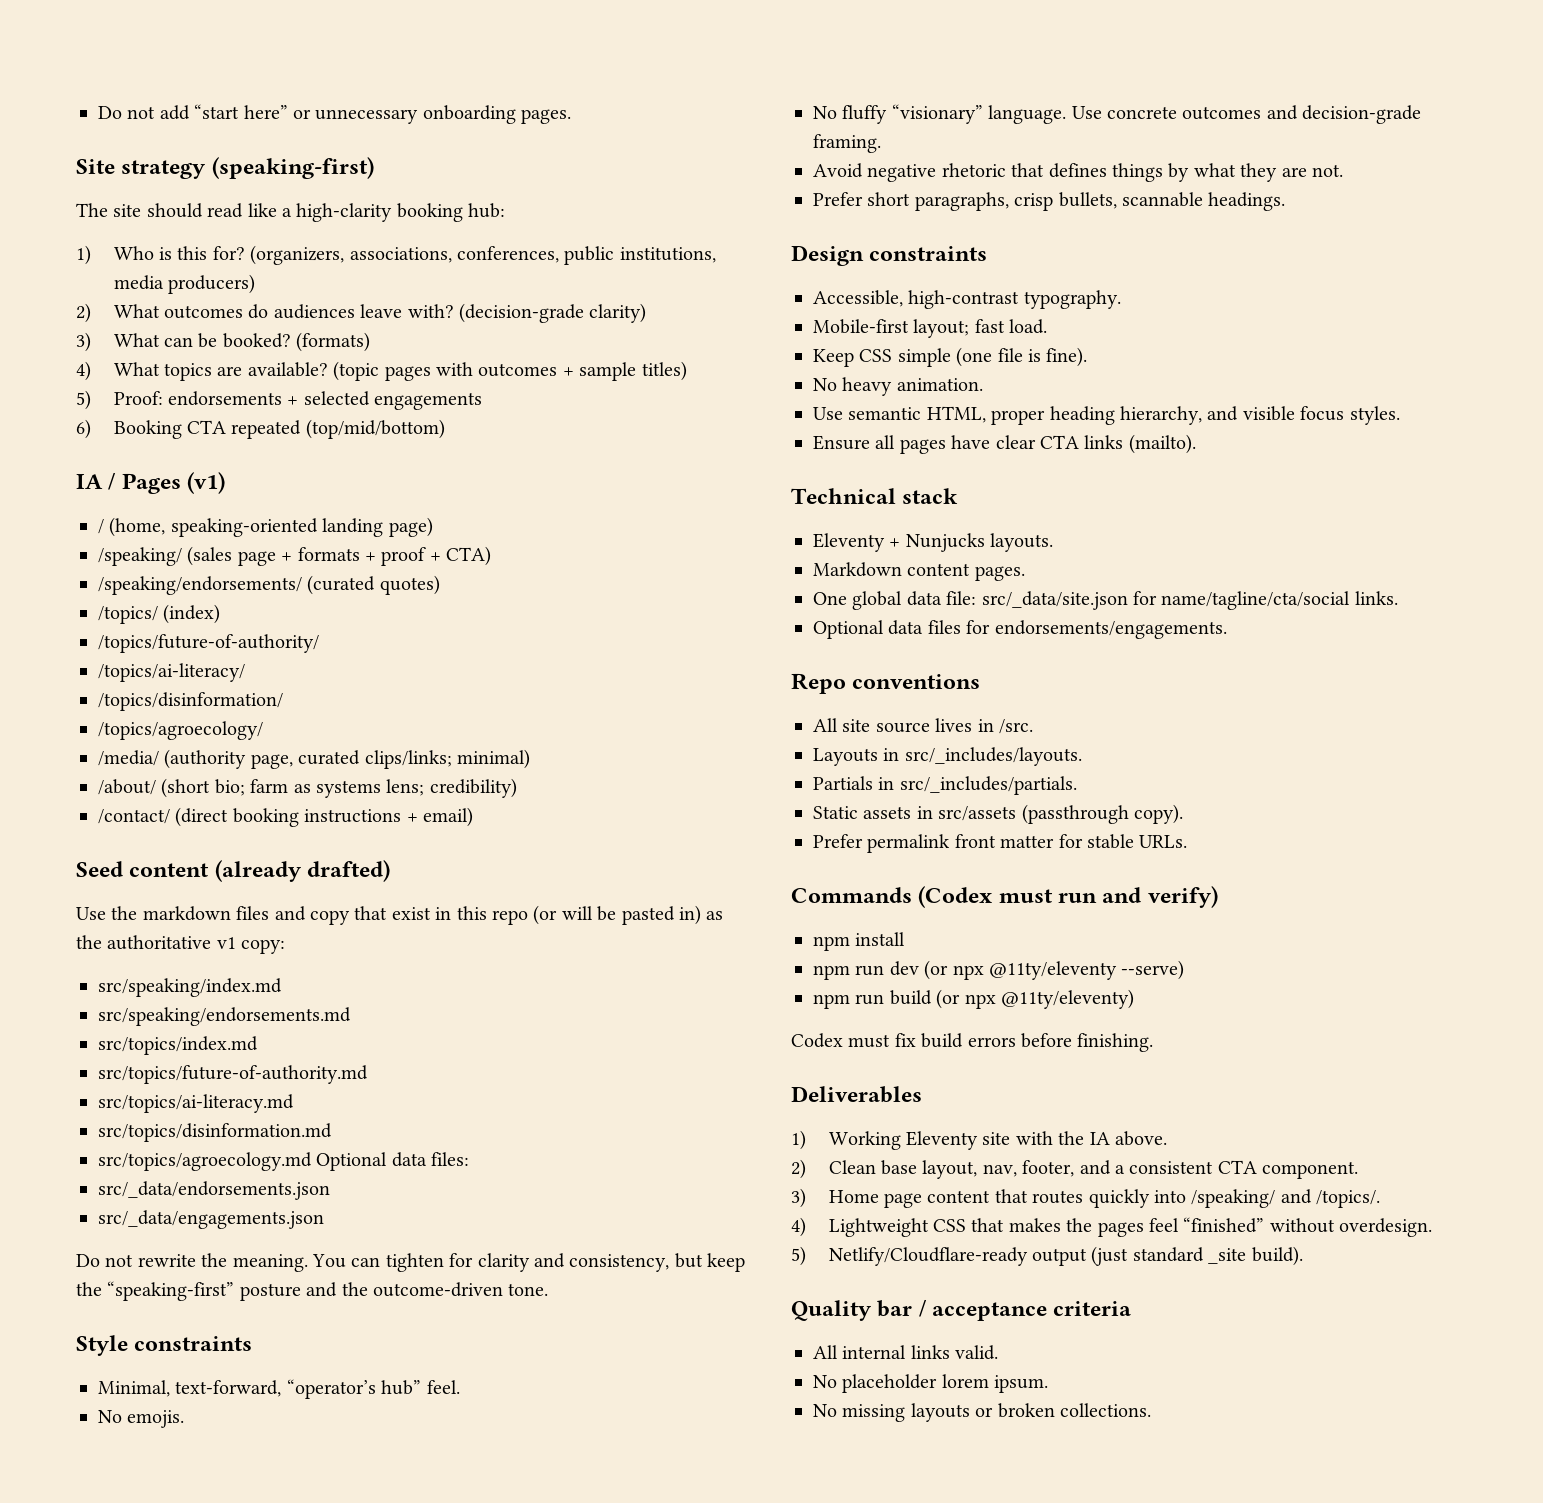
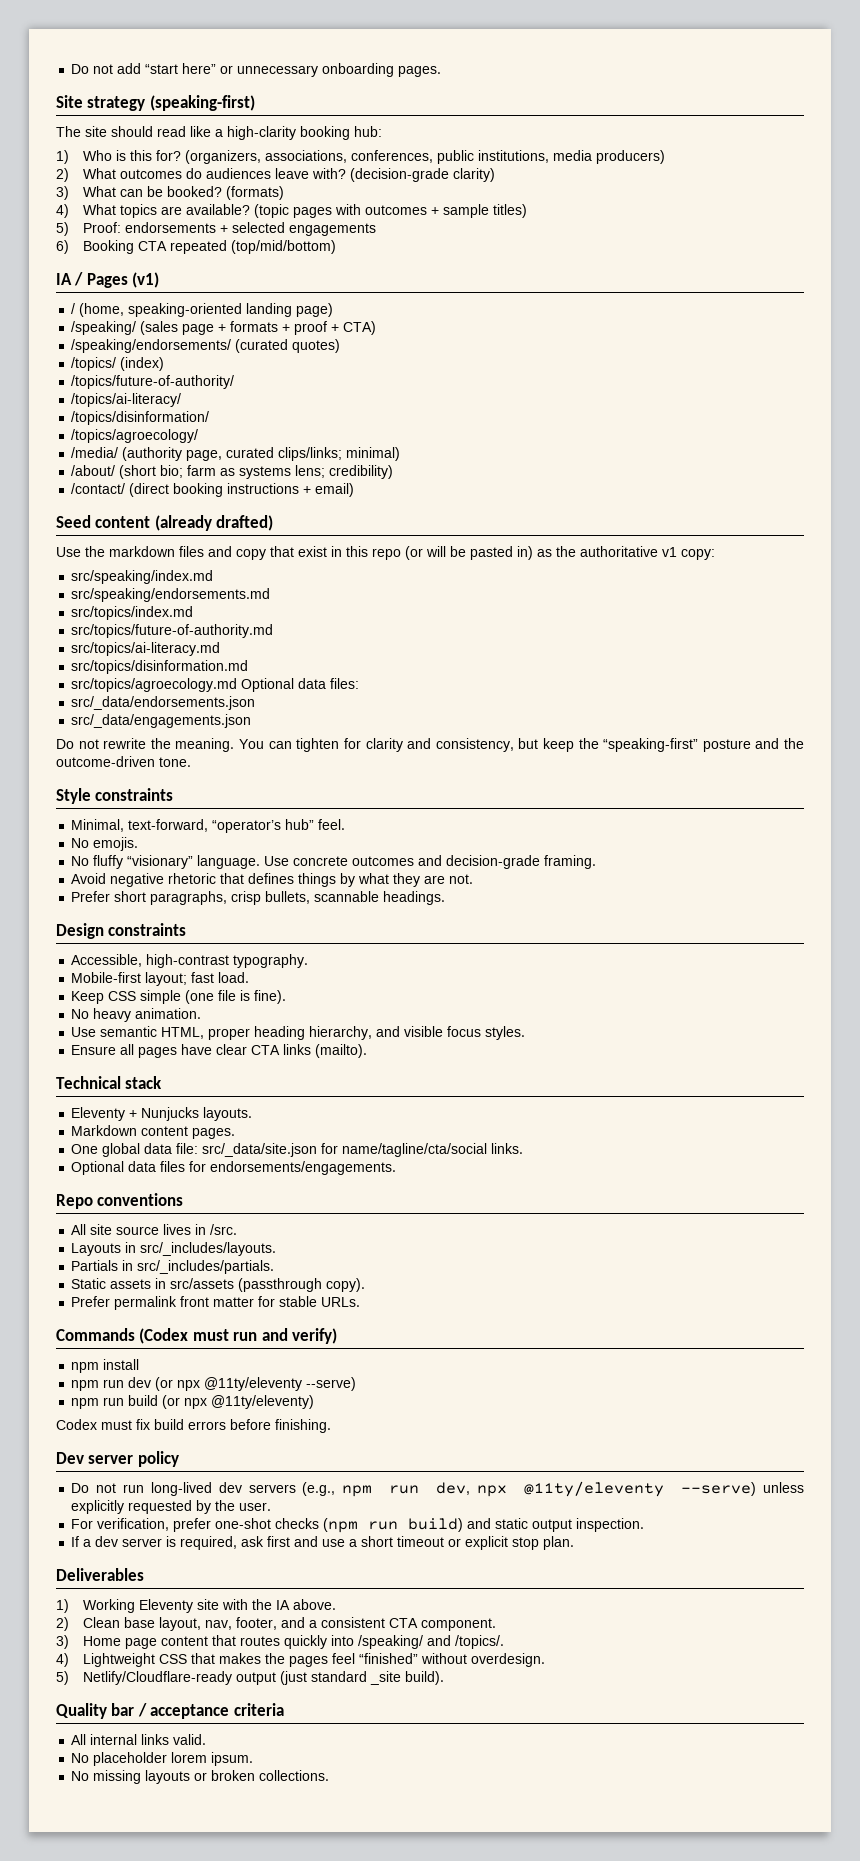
(1154, 1042) none -> [56,1451,179,1467] [71,1481,804,1497] [71,1500,272,1514] [71,1518,645,1533] [71,1536,575,1550] // Dev server policy // Do not run long-lived dev servers (e.g., npm run dev, npx @11ty/eleventy --serve) unless explicitly requested by the user. // For verification, prefer one-shot checks (npm run build) and static output inspection. // If a dev server is required, ask first and use a short timeout or explicit stop plan.

